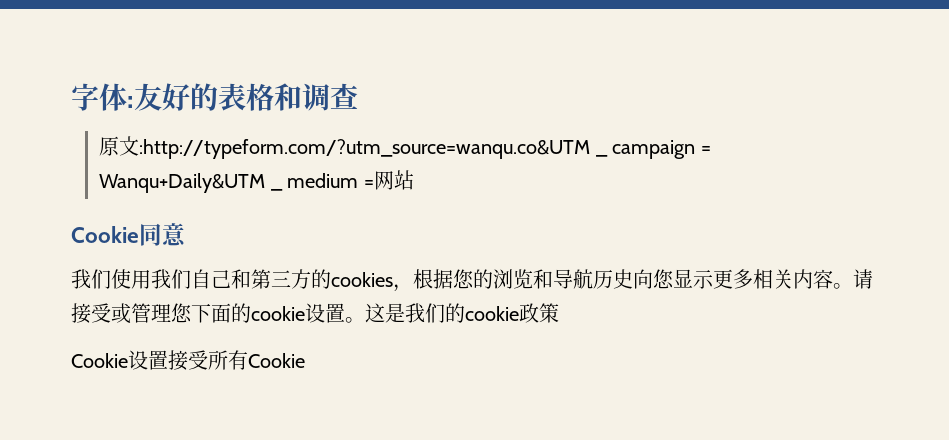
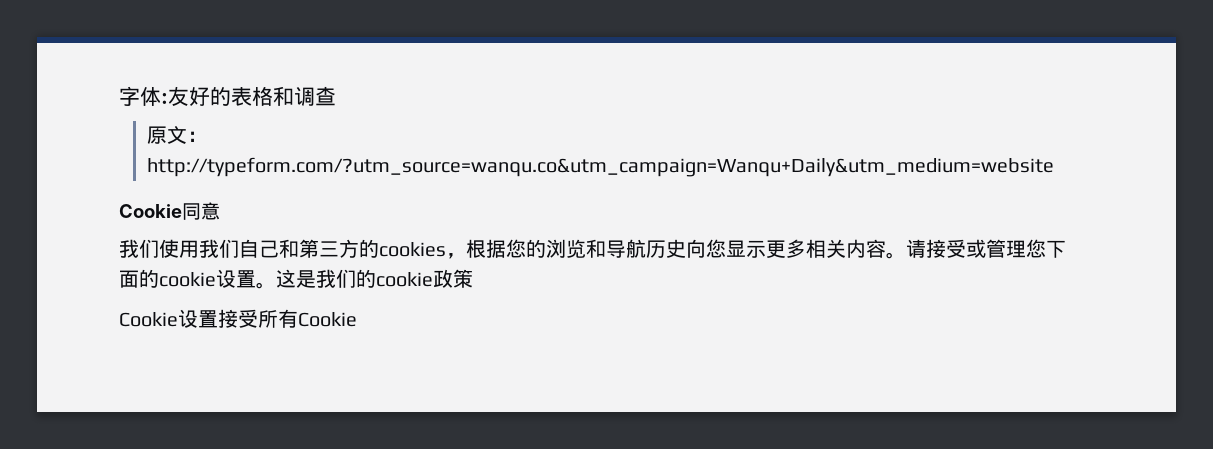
[138,139,711,159] [98,173,283,193] [287,170,414,190] :http://typeform.com/?utm_source=wanqu.co&UTM _ campaign = Wanqu+Daily&UTM _ medium =网站 -> [186,131,207,142] [146,157,1054,177] ：http://typeform.com/?utm_source=wanqu.co&utm_campaign=Wanqu+Daily&utm_medium=website

